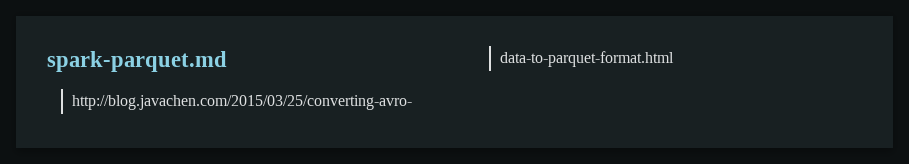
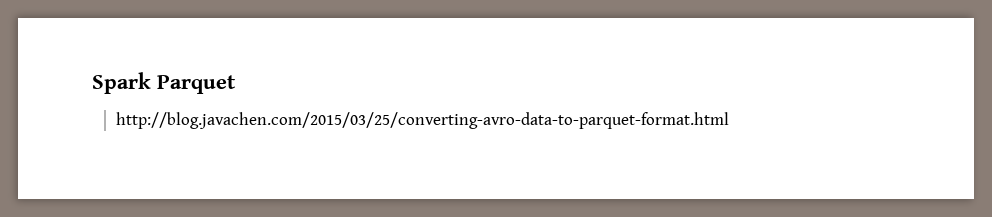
[47,51,227,72] spark-parquet.md -> [92,72,236,94] Spark Parquet

